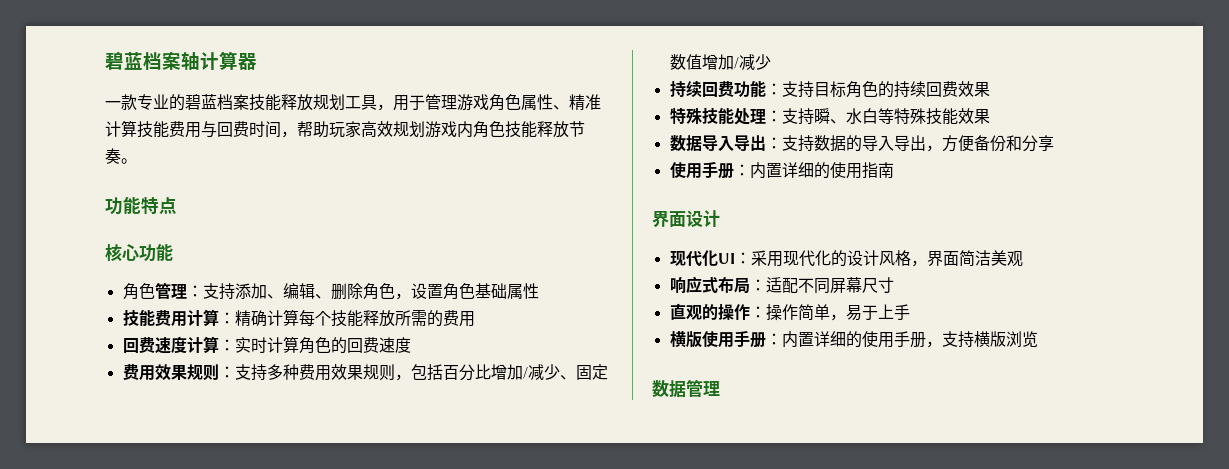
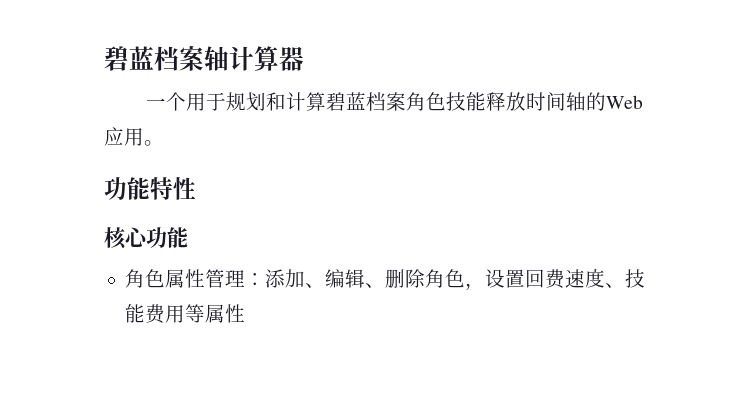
[121,94,601,111] [105,120,585,138] [105,148,121,164] 款专业的碧蓝档案技能释放规划工具，用于管理游戏角色属性、精准计算技能费用与回费时间，帮助玩家高效规划游戏内角色技能释放节奏 -> [166,92,644,111] [104,127,144,146] 个用于规划和计算碧蓝档案角色技能释放时间轴的Web应用
[159,197,177,214] 点 -> [173,177,196,200] 性
[154,282,235,300] 管理：支持 -> [165,269,266,288] 属性管理：
[442,283,539,300] [122,309,475,327] [122,336,411,354] [122,364,608,381] [669,54,771,70] [669,80,990,98] [669,107,990,125] [669,135,1054,152] [669,161,894,179] [652,210,720,228] [669,250,1023,267] [669,276,894,294] [669,303,910,321] [669,330,1038,348] [652,379,720,398] 角色基础属性 // 技能费用计算：精确计算每个技能释放所需的费用 // 回费速度计算：实时计算角色的回费速度 // 费用效果规则：支持多种费用效果规则，包括百分比增加/减少、固定数值增加/减少 // 持续回费功能：支持目标角色的持续回费效果 // 特殊技能处理：支持瞬、水白等特殊技能效果 // 数据导入导出：支持数据的导入导出，方便备份和分享 // 使用手册：内置详细的使用指南 // 界面设计 // 现代化UI：采用现代化的设计风格，界面简洁美观 // 响应式布局：适配不同屏幕尺寸 // 直观的操作：操作简单，易于上手 // 横版使用手册：内置详细的使用手册，支持横版浏览 // 数据管理 -> [525,269,646,289] [125,304,246,324] 回费速度、技能费用等属性

